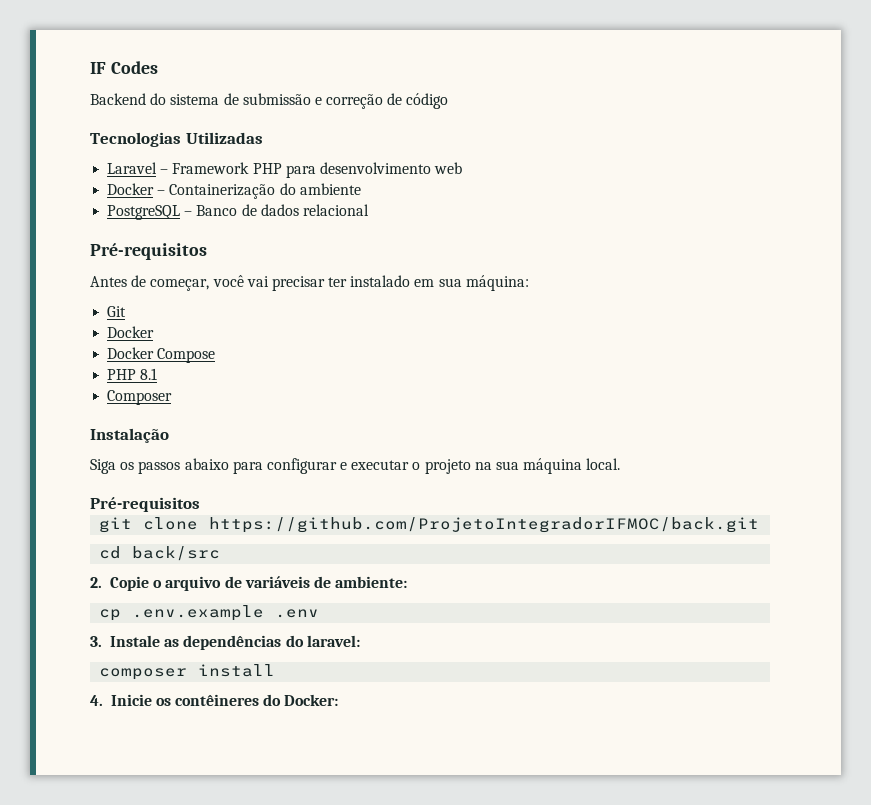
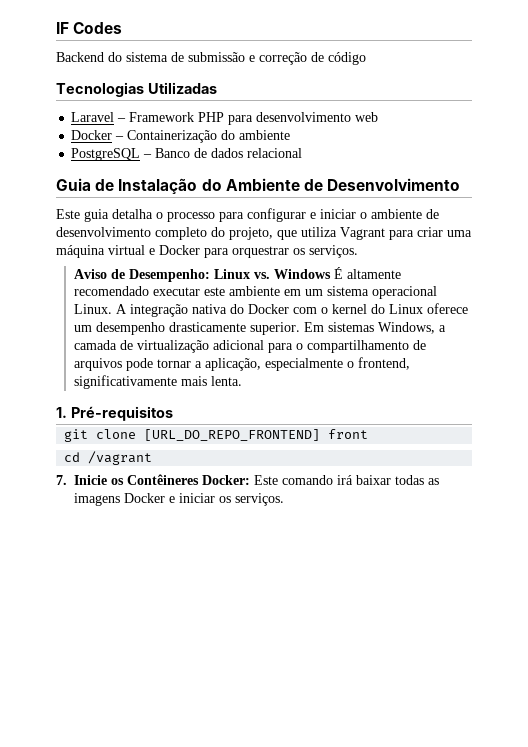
[90,243,207,260] [90,275,529,291] [107,306,127,317] [107,326,155,338] [107,347,216,363] [107,368,158,380] [107,390,173,405] [90,428,169,443] [90,458,621,474] Pré-requisitos // Antes de começar, você vai precisar ter instalado em sua máquina: // Git // Docker // Docker Compose // PHP 8.1 // Composer // Instalação // Siga os passos abaixo para configurar e executar o projeto na sua máquina local. // -> [56,178,461,194] [56,208,439,222] [56,227,472,240] [56,245,358,258] [73,267,401,282] [73,286,437,299] [73,303,468,317] [73,322,446,335] [73,340,426,353] [73,357,410,371] [73,375,242,389] [56,407,67,418] Guia de Instalação do Ambiente de Desenvolvimento // Este guia detalha o processo para configurar e iniciar o ambiente de desenvolvimento completo do projeto, que utiliza Vagrant para criar uma máquina virtual e Docker para orquestrar os serviços. // Aviso de Desempenho: Linux vs. Windows É altamente recomendado executar este ambiente em um sistema operacional Linux. A integração nativa do Docker com o kernel do Linux oferece um desempenho drasticamente superior. Em sistemas Windows, a camada de virtualização adicional para o compartilhamento de arquivos pode tornar a aplicação, especialmente o frontend, significativamente mais lenta. // 1.
[209,517,760,533] https://github.com/ProjetoIntegradorIFMOC/back.git -> [144,429,369,441] [URL_DO_REPO_FRONTEND] front
[132,546,221,561] [90,576,408,591] [99,605,320,621] [90,635,360,650] [99,664,276,680] [90,694,339,706] back/src // 2. Copie o arquivo de variáveis de ambiente: // cp .env.example .env // 3. Instale as dependências do laravel: // composer install // 4. Inicie os contêineres do Docker: -> [88,451,153,465] [56,474,439,485] [74,493,284,506] /vagrant // 7. Inicie os Contêineres Docker: Este comando irá baixar todas as imagens Docker e iniciar os serviços.

